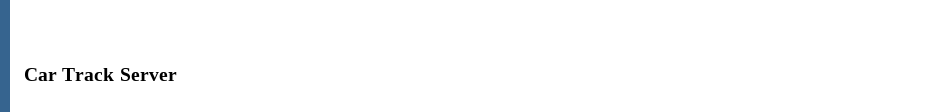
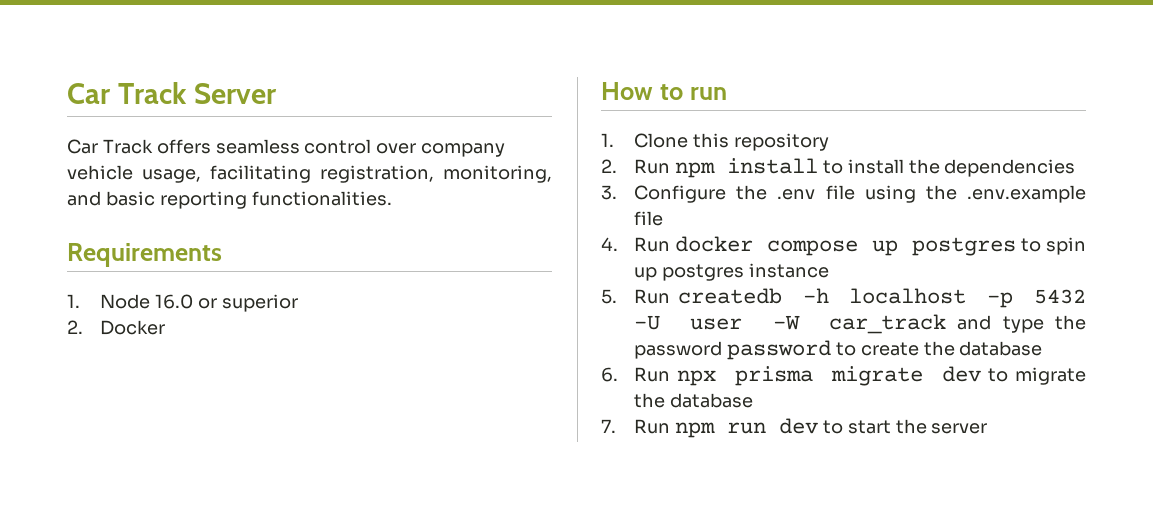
(177, 74) none -> [67,139,506,157] [67,165,552,183] [67,191,392,209] [67,243,222,267] [67,294,298,312] [67,320,166,335] [601,82,727,100] [601,133,829,151] [601,158,1076,178] [601,185,1086,203] [634,211,664,226] [601,236,1086,256] [634,263,829,281] [601,288,1086,308] [634,314,1086,334] [634,340,1043,360] [601,366,1086,386] [634,393,753,408] [601,418,988,438] // Car Track offers seamless control over company vehicle usage, facilitating registration, monitoring, and basic reporting functionalities. // Requirements // 1. Node 16.0 or superior // 2. Docker // How to run // 1. Clone this repository // 2. Run npm install to install the dependencies // 3. Configure the .env file using the .env.example file // 4. Run docker compose up postgres to spin up postgres instance // 5. Run createdb -h localhost -p 5432 -U user -W car_track and type the password password to create the database // 6. Run npx prisma migrate dev to migrate the database // 7. Run npm run dev to start the server

